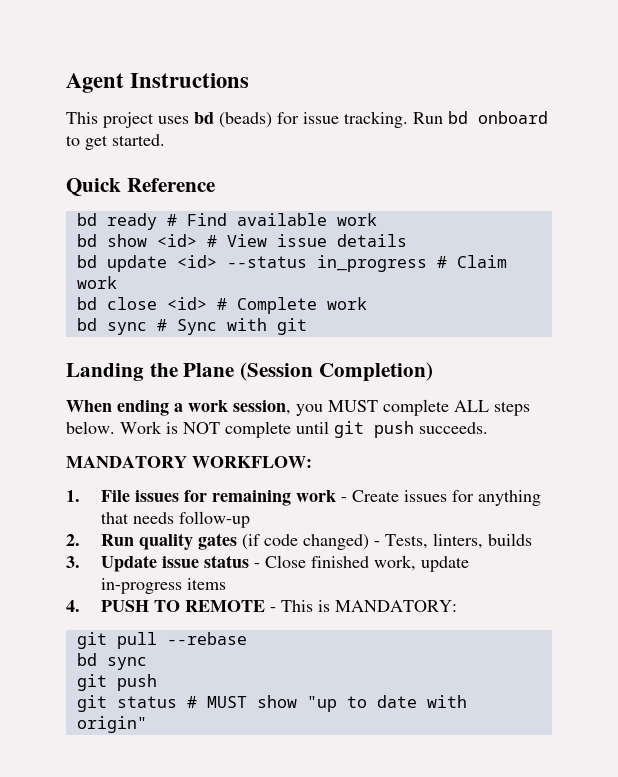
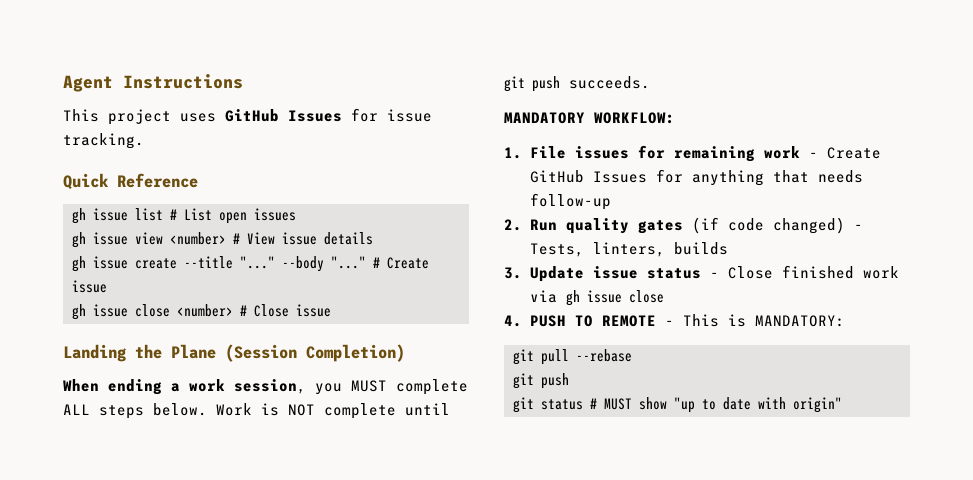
[194,112,272,128] bd (beads) -> [225,109,342,122] GitHub Issues
[413,111,548,124] [66,134,165,150] [66,178,215,196] [76,213,377,230] [76,234,407,247] [76,255,507,272] [76,276,117,289] [76,297,367,314] [76,318,307,335] Run bd onboard to get started. // Quick Reference // bd ready # Find available work // bd show <id> # View issue details // bd update <id> --status in_progress # Claim work // bd close <id> # Complete work // bd sync # Sync with git -> [63,173,198,190] [72,208,296,224] [72,232,373,248] [72,256,429,272] [72,280,107,293] [72,304,331,320] // Quick Reference // gh issue list # List open issues // gh issue view <number> # View issue details // gh issue create --title "..." --body "..." # Create issue // gh issue close <number> # Close issue
[403,490,447,502] issues -> [529,170,647,183] GitHub Issues
[373,555,469,572] [100,578,226,594] work, update in-progress items -> [862,266,899,279] [529,290,664,306] work via gh issue close
[76,653,147,670] // bd sync -> (632, 355) none

